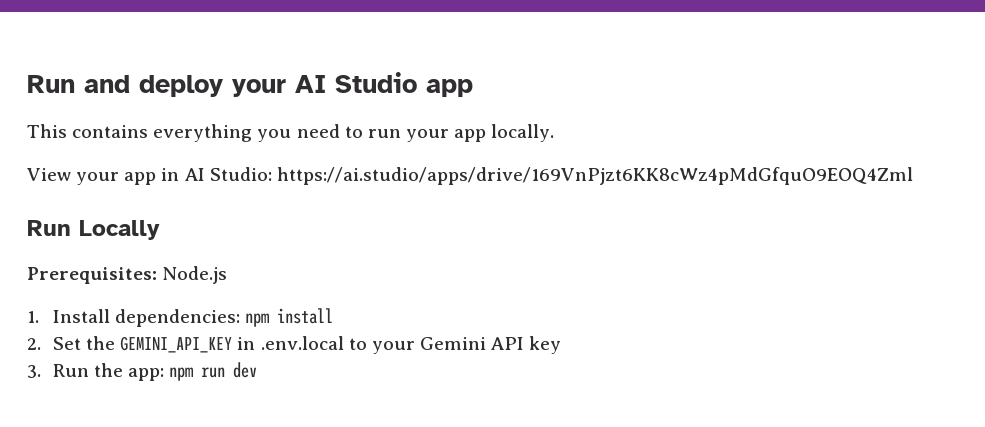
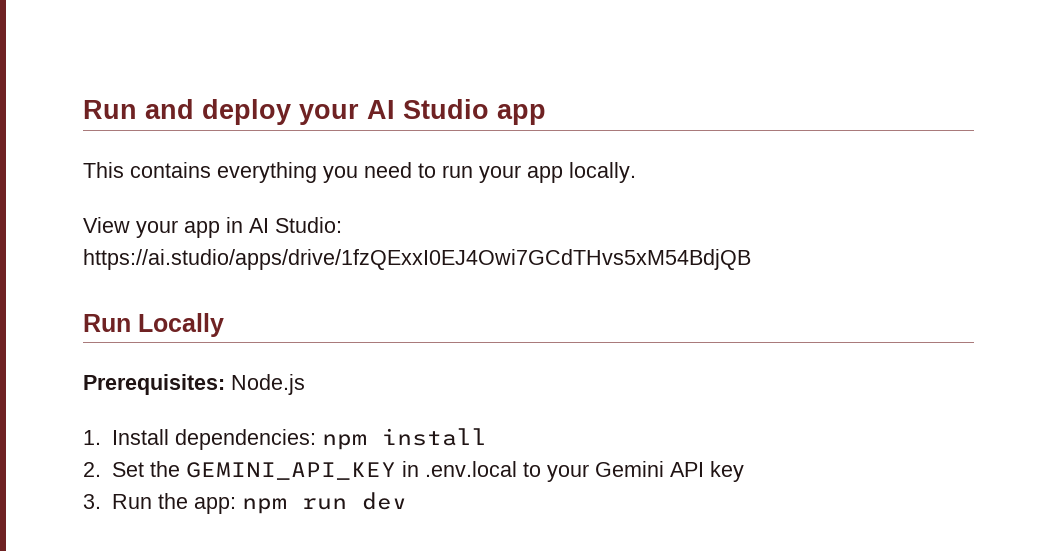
[276,167,913,185] https://ai.studio/apps/drive/169VnPjzt6KK8cWz4pMdGfquO9EOQ4Zml -> [83,249,751,270] https://ai.studio/apps/drive/1fzQExxI0EJ4Owi7GCdTHvs5xM54BdjQB

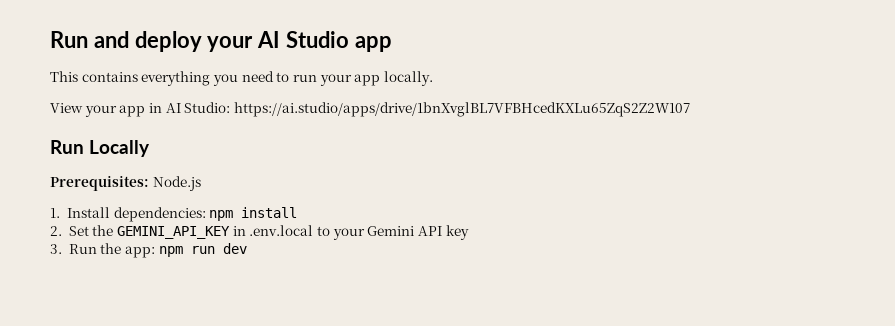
[83,249,751,270] https://ai.studio/apps/drive/1fzQExxI0EJ4Owi7GCdTHvs5xM54BdjQB -> [233,102,690,117] https://ai.studio/apps/drive/1bnXvglBL7VFBHcedKXLu65ZqS2Z2W107

